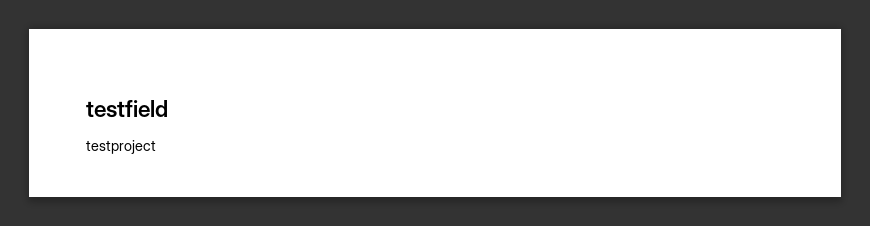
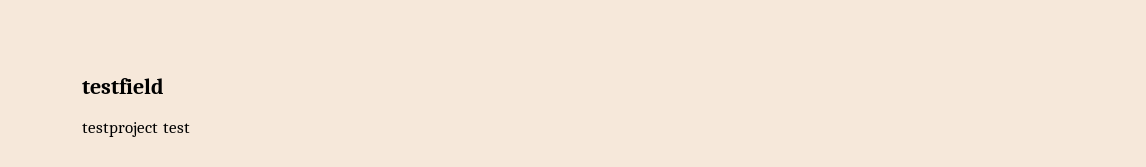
(156, 147) none -> [162,123,190,133] test

